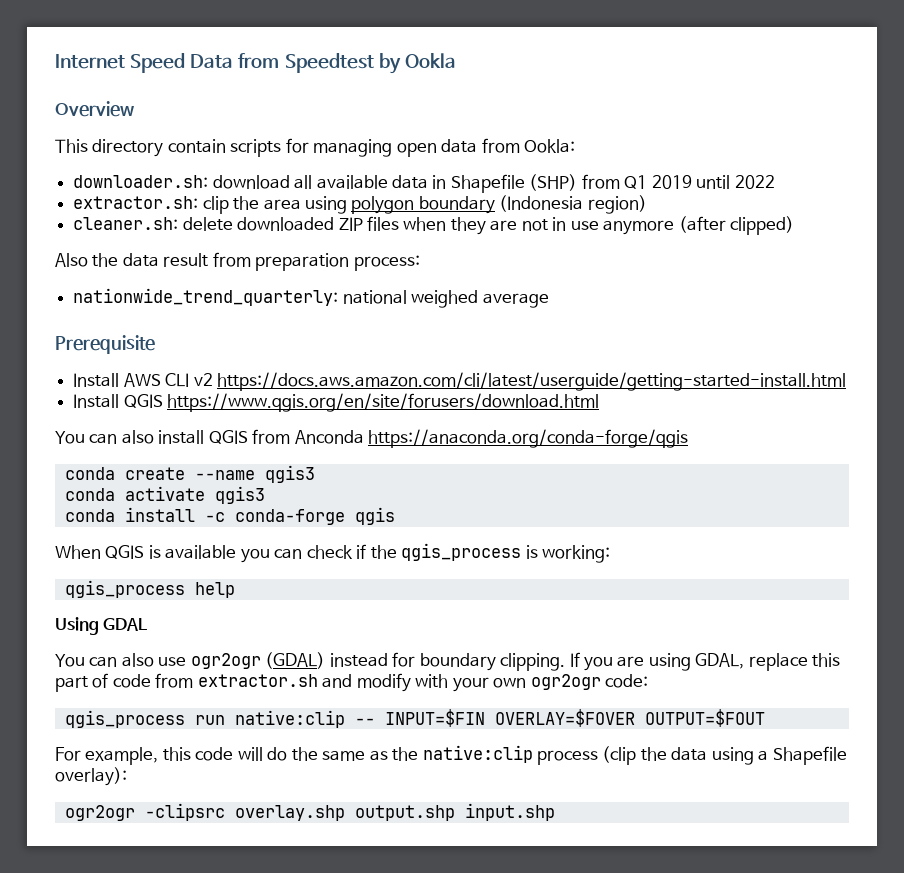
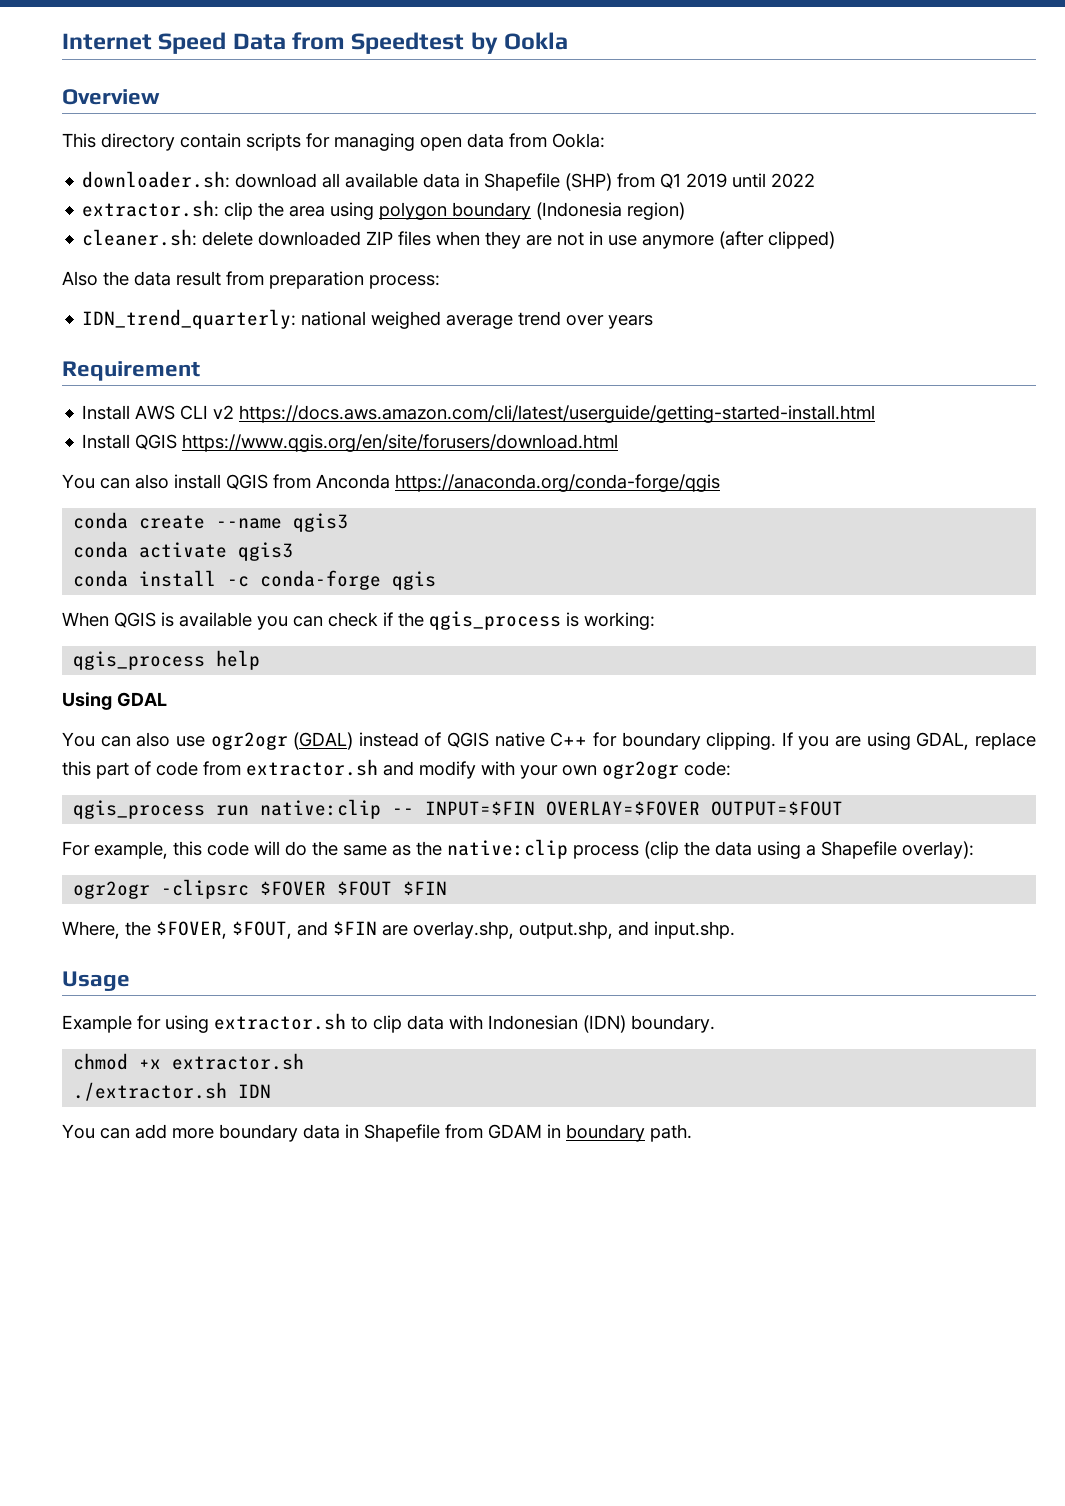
[73,288,339,306] nationwide_trend_quarterly: -> [82,309,297,329] IDN_trend_quarterly:
[55,335,155,354] // Prerequisite -> [518,311,654,329] [62,361,200,381] trend over years // Requirement
(388, 660) none -> [424,732,588,748] of QGIS native C++
[234,803,555,821] overlay.shp output.shp input.shp -> [260,881,448,896] [62,921,735,939] [62,971,130,991] [62,1013,715,1033] [73,1053,305,1070] [73,1082,272,1101] [62,1124,692,1142] $FOVER $FOUT $FIN // Where, the $FOVER, $FOUT, and $FIN are overlay.shp, output.shp, and input.shp. // Usage // Example for using extractor.sh to clip data with Indonesian (IDN) boundary. // chmod +x extractor.sh // ./extractor.sh IDN // You can add more boundary data in Shapefile from GDAM in boundary path.

